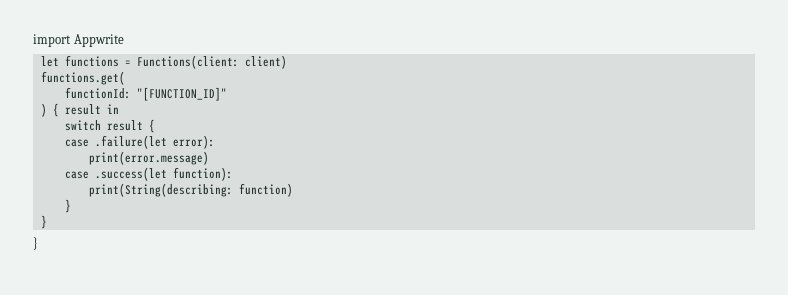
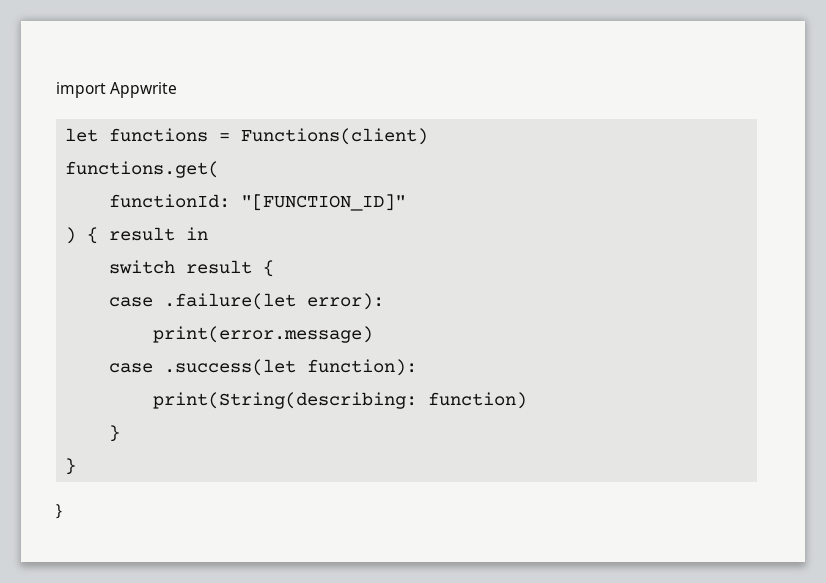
[136,55,287,69] Functions(client: client) -> [241,128,429,145] Functions(client)

